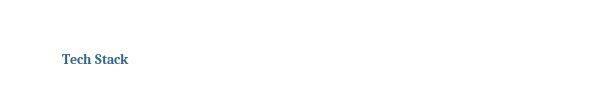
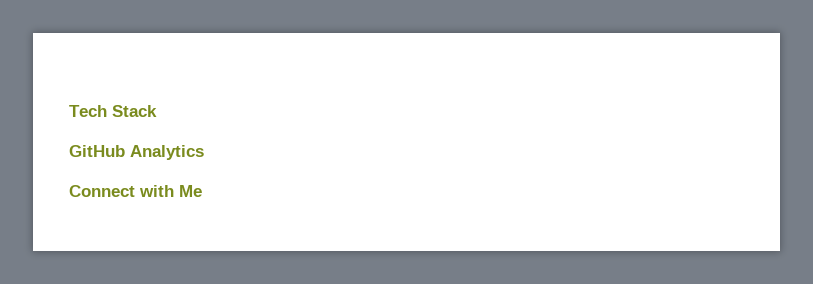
(129, 58) none -> [69,145,204,160] [69,185,202,197] // GitHub Analytics // Connect with Me

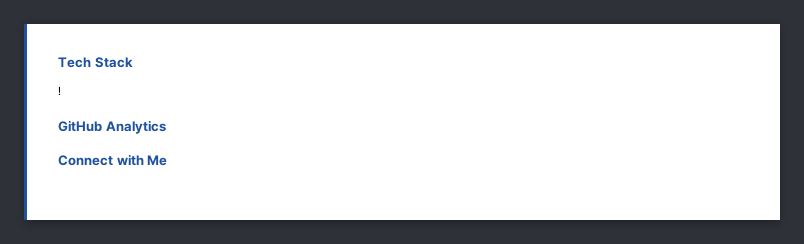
(157, 111) none -> [58,86,61,96] // !

